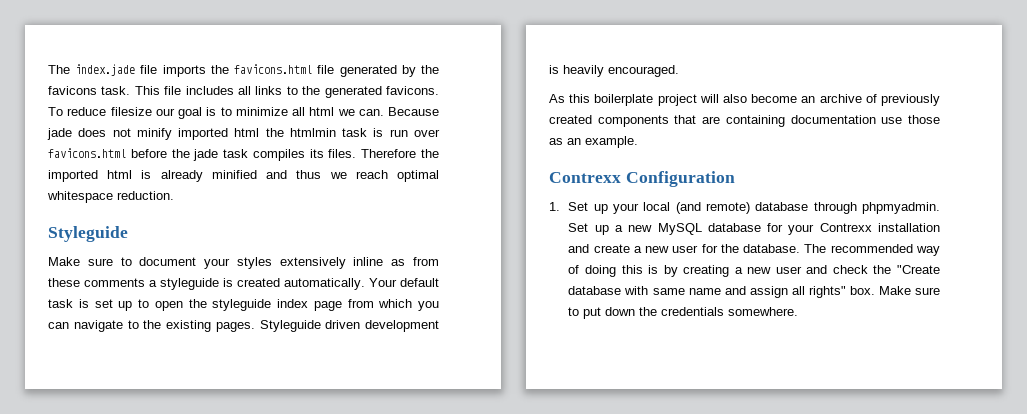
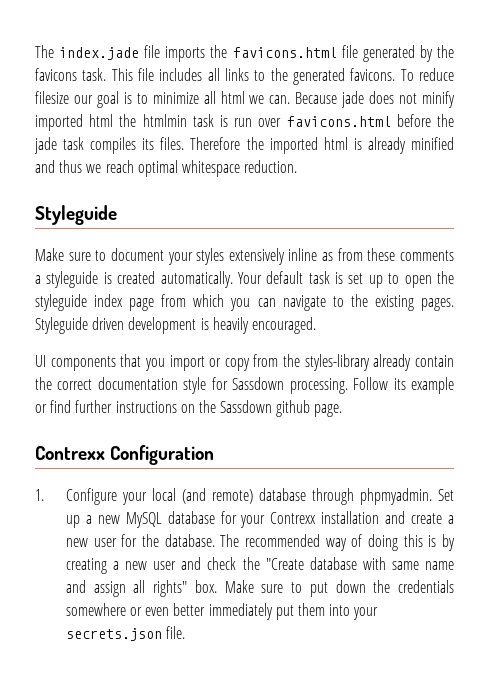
[549,94,940,106] [549,115,940,127] [549,136,638,148] As this boilerplate project will also become an archive of previously created components that are containing documentation use those as an example. -> [35,354,454,371] [35,377,455,394] [35,400,343,417] UI components that you import or copy from the styles-library already contain the correct documentation style for Sassdown processing. Follow its example or find further instructions on the Sassdown github page.
[568,202,608,214] Set up -> [65,488,117,505] Configure
[728,307,799,316] somewhere. -> [65,603,379,620] [65,626,186,641] somewhere or even better immediately put them into your secrets.json file.

